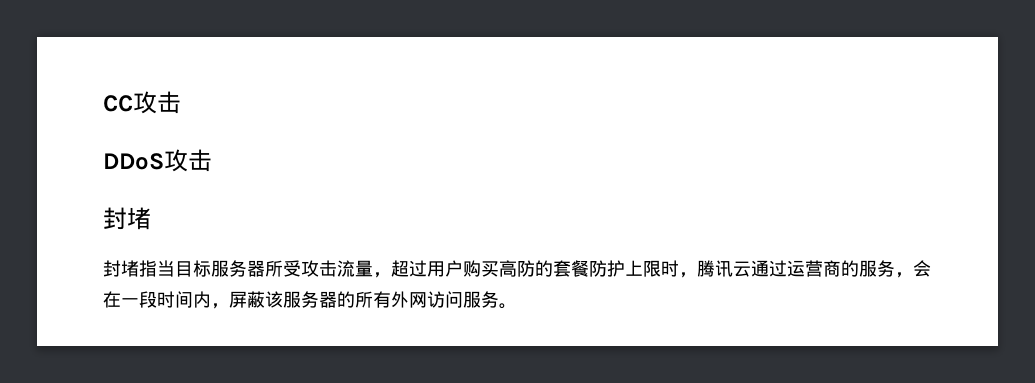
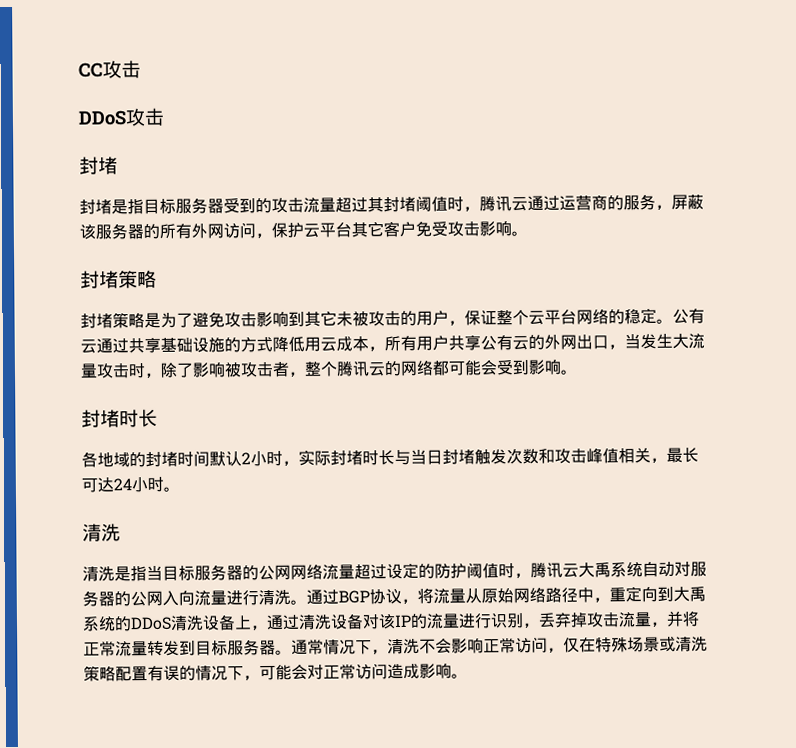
[139,260,661,278] 指当目标服务器所受攻击流量，超过用户购买高防的套餐防护上限 -> [111,195,448,215] 是指目标服务器受到的攻击流量超过其封堵阈值
[913,260,931,277] [103,291,229,309] 会在一段时间内， -> (672, 207) none
[463,291,499,308] 服务 -> [255,220,528,239] [80,269,157,289] [80,307,705,329] [80,333,705,354] [80,358,578,379] [81,408,158,428] [81,447,699,468] [81,476,180,493] [82,523,121,542] [82,561,707,582] [82,586,706,607] [82,610,700,632] [83,636,708,657] [83,662,452,682] ，保护云平台其它客户免受攻击影响。 // 封堵策略 // 封堵策略是为了避免攻击影响到其它未被攻击的用户，保证整个云平台网络的稳定。公有云通过共享基础设施的方式降低用云成本，所有用户共享公有云的外网出口，当发生大流量攻击时，除了影响被攻击者，整个腾讯云的网络都可能会受到影响。 // 封堵时长 // 各地域的封堵时间默认2小时，实际封堵时长与当日封堵触发次数和攻击峰值相关，最长可达24小时。 // 清洗 // 清洗是指当目标服务器的公网网络流量超过设定的防护阈值时，腾讯云大禹系统自动对服务器的公网入向流量进行清洗。通过BGP协议，将流量从原始网络路径中，重定向到大禹系统的DDoS清洗设备上，通过清洗设备对该IP的流量进行识别，丢弃掉攻击流量，并将正常流量转发到目标服务器。通常情况下，清洗不会影响正常访问，仅在特殊场景或清洗策略配置有误的情况下，可能会对正常访问造成影响

